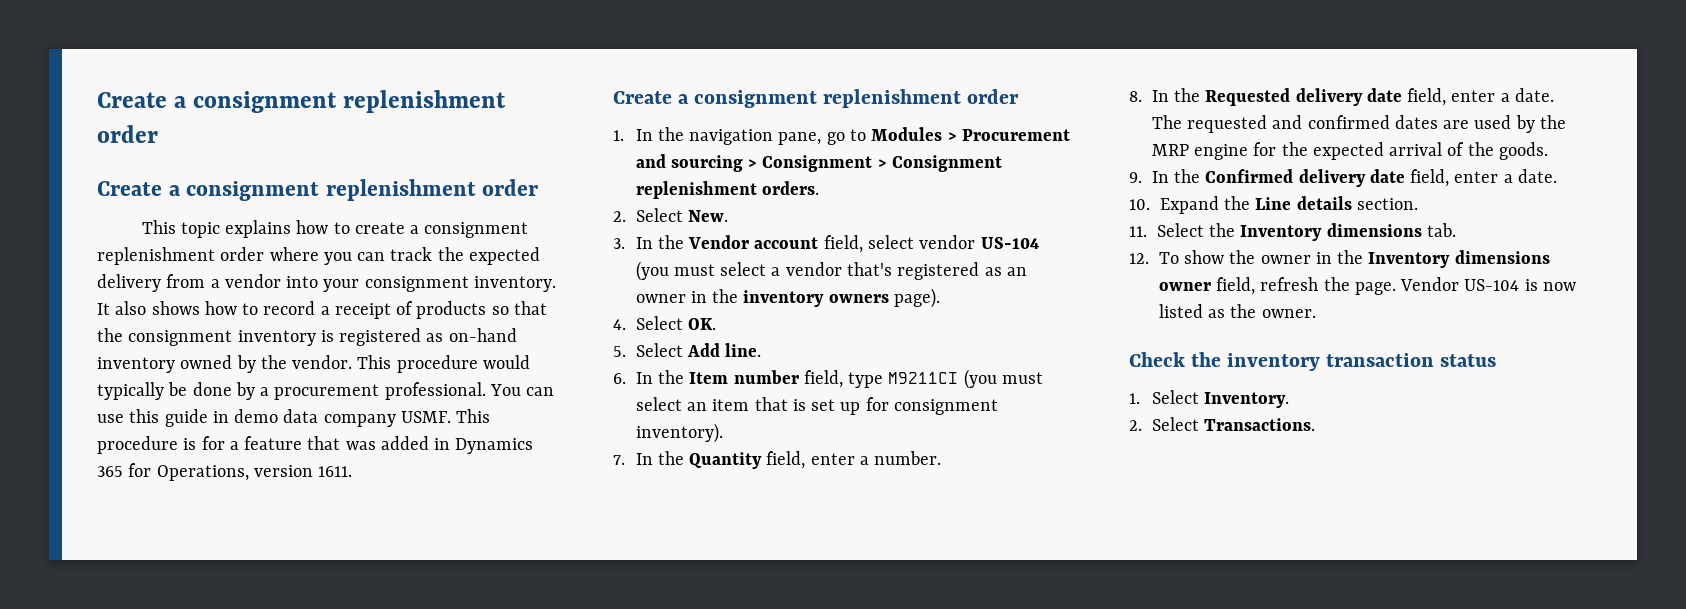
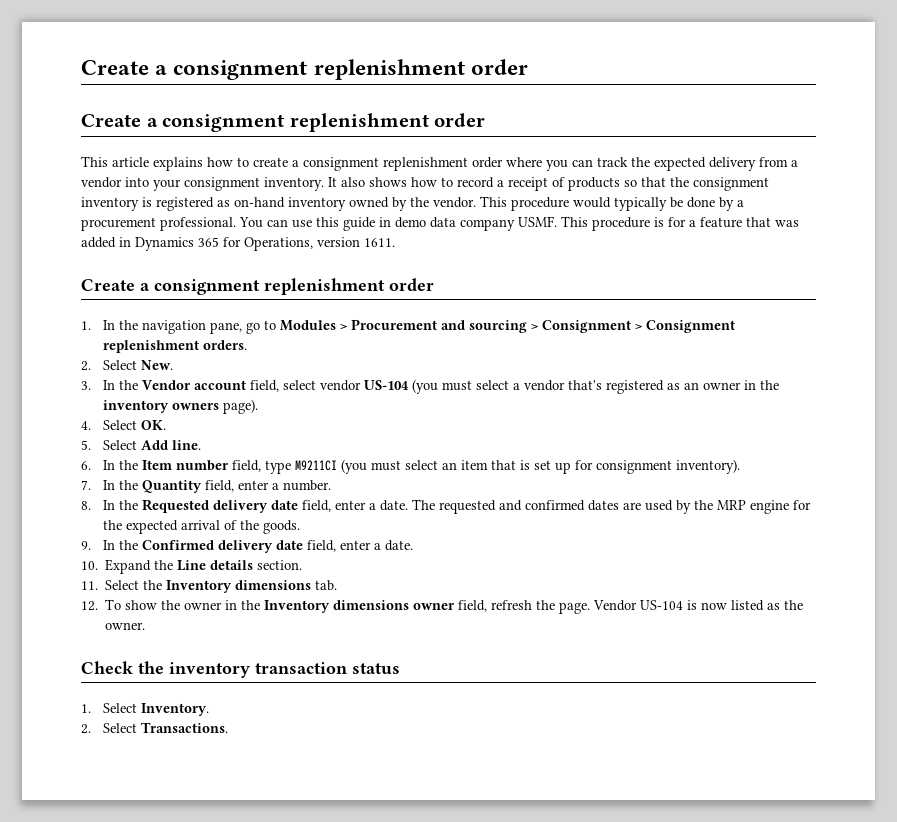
[180,222,220,238] topic -> [112,157,149,167] article

